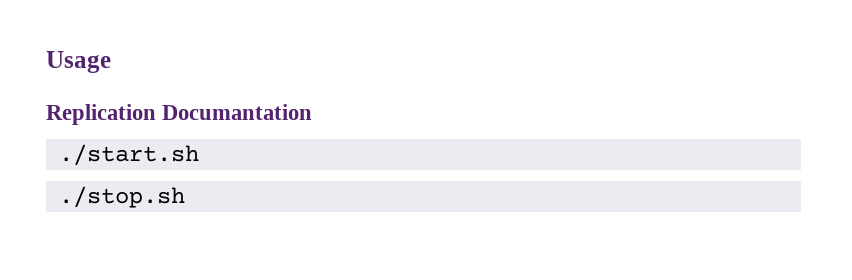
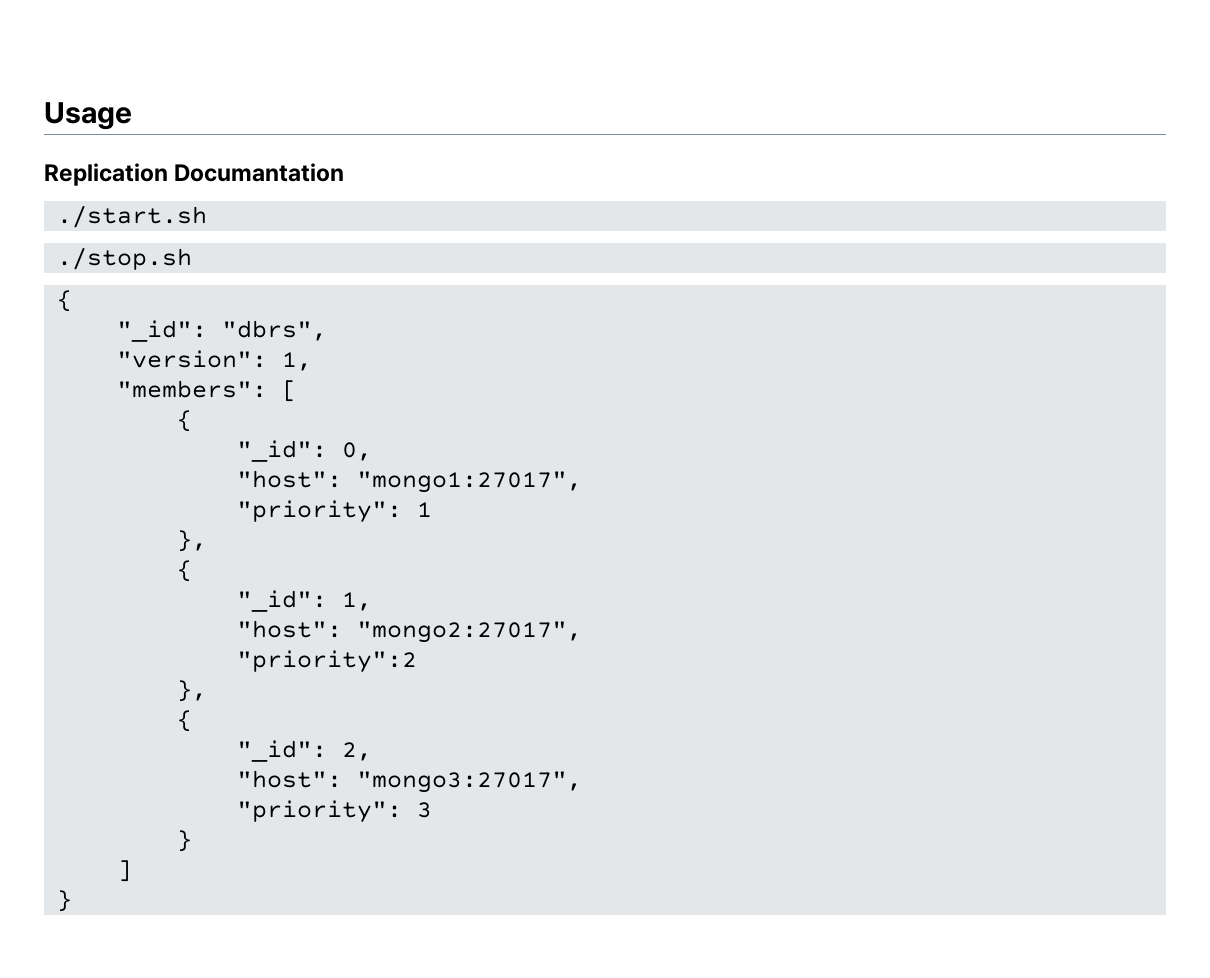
(185, 197) none -> [56,290,72,312] [116,320,327,342] [116,350,312,371] [116,380,297,402] [176,410,192,432] [236,440,372,462] [236,470,582,493] [236,500,432,523] [176,530,207,552] [176,560,192,582] [236,590,372,612] [236,620,582,643] [236,650,417,673] [176,680,207,702] [176,710,192,732] [236,740,372,762] [236,770,582,793] [236,800,432,823] [176,830,192,852] [116,860,132,882] [56,890,72,912] // { // "_id": "dbrs", // "version": 1, // "members": [ // { // "_id": 0, // "host": "mongo1:27017", // "priority": 1 // }, // { // "_id": 1, // "host": "mongo2:27017", // "priority":2 // }, // { // "_id": 2, // "host": "mongo3:27017", // "priority": 3 // } // ] // }

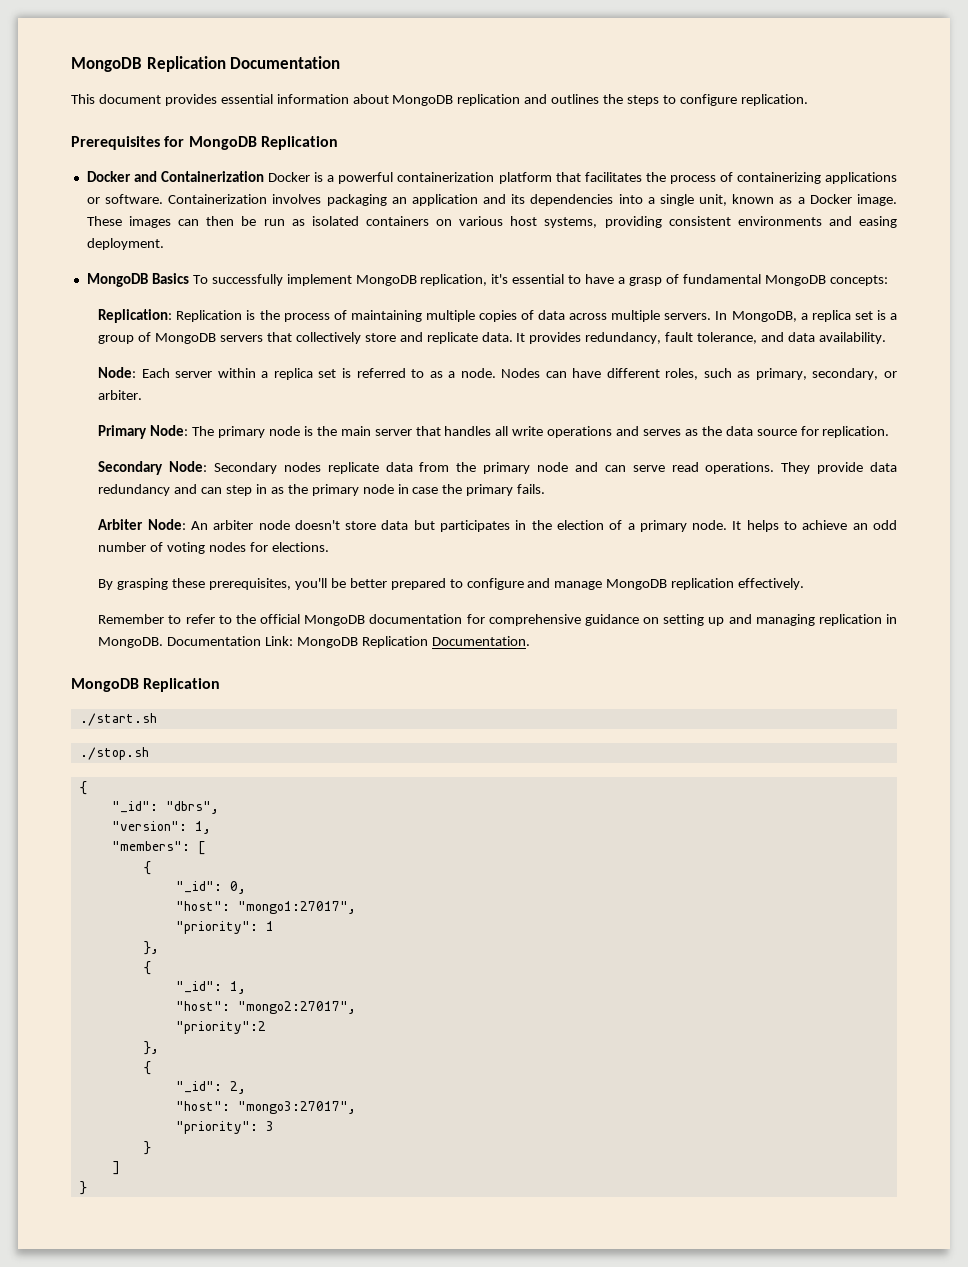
[44,102,132,130] [44,163,345,186] Usage // Replication Documantation -> [71,56,341,72] [71,94,808,106] [71,136,338,150] [86,171,898,184] [86,194,898,206] [86,216,898,228] [86,238,164,250] [86,273,888,287] [98,309,898,323] [98,332,886,344] [98,367,897,380] [98,390,143,400] [98,425,890,439] [98,461,898,475] [98,484,546,496] [98,519,898,532] [98,542,329,554] [98,578,805,590] [98,614,897,626] [98,636,530,648] [71,678,221,692] MongoDB Replication Documentation // This document provides essential information about MongoDB replication and outlines the steps to configure replication. // Prerequisites for MongoDB Replication // Docker and Containerization Docker is a powerful containerization platform that facilitates the process of containerizing applications or software. Containerization involves packaging an application and its dependencies into a single unit, known as a Docker image. These images can then be run as isolated containers on various host systems, providing consistent environments and easing deployment. // MongoDB Basics To successfully implement MongoDB replication, it's essential to have a grasp of fundamental MongoDB concepts: // Replication: Replication is the process of maintaining multiple copies of data across multiple servers. In MongoDB, a replica set is a group of MongoDB servers that collectively store and replicate data. It provides redundancy, fault tolerance, and data availability. // Node: Each server within a replica set is referred to as a node. Nodes can have different roles, such as primary, secondary, or arbiter. // Primary Node: The primary node is the main server that handles all write operations and serves as the data source for replication. // Secondary Node: Secondary nodes replicate data from the primary node and can serve read operations. They provide data redundancy and can step in as the primary node in case the primary fails. // Arbiter Node: An arbiter node doesn't store data but participates in the election of a primary node. It helps to achieve an odd number of voting nodes for elections. // By grasping these prerequisites, you'll be better prepared to configure and manage MongoDB replication effectively. // Remember to refer to the official MongoDB documentation for comprehensive guidance on setting up and managing replication in MongoDB. Documentation Link: MongoDB Replication Documentation. // MongoDB Replication

